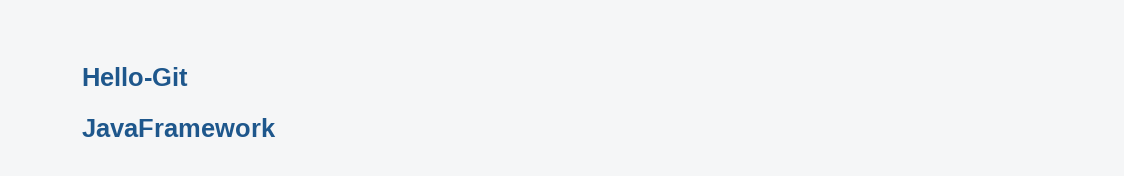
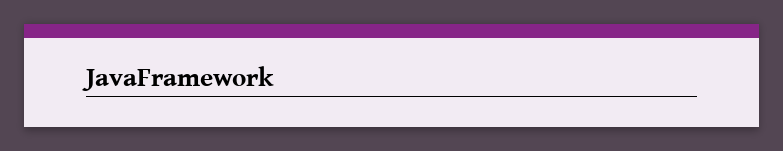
[82,67,188,86] Hello-Git // -> (82, 78) none

